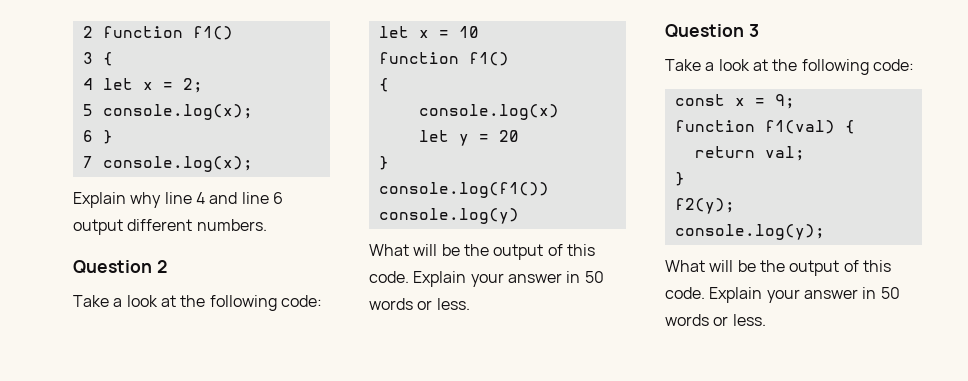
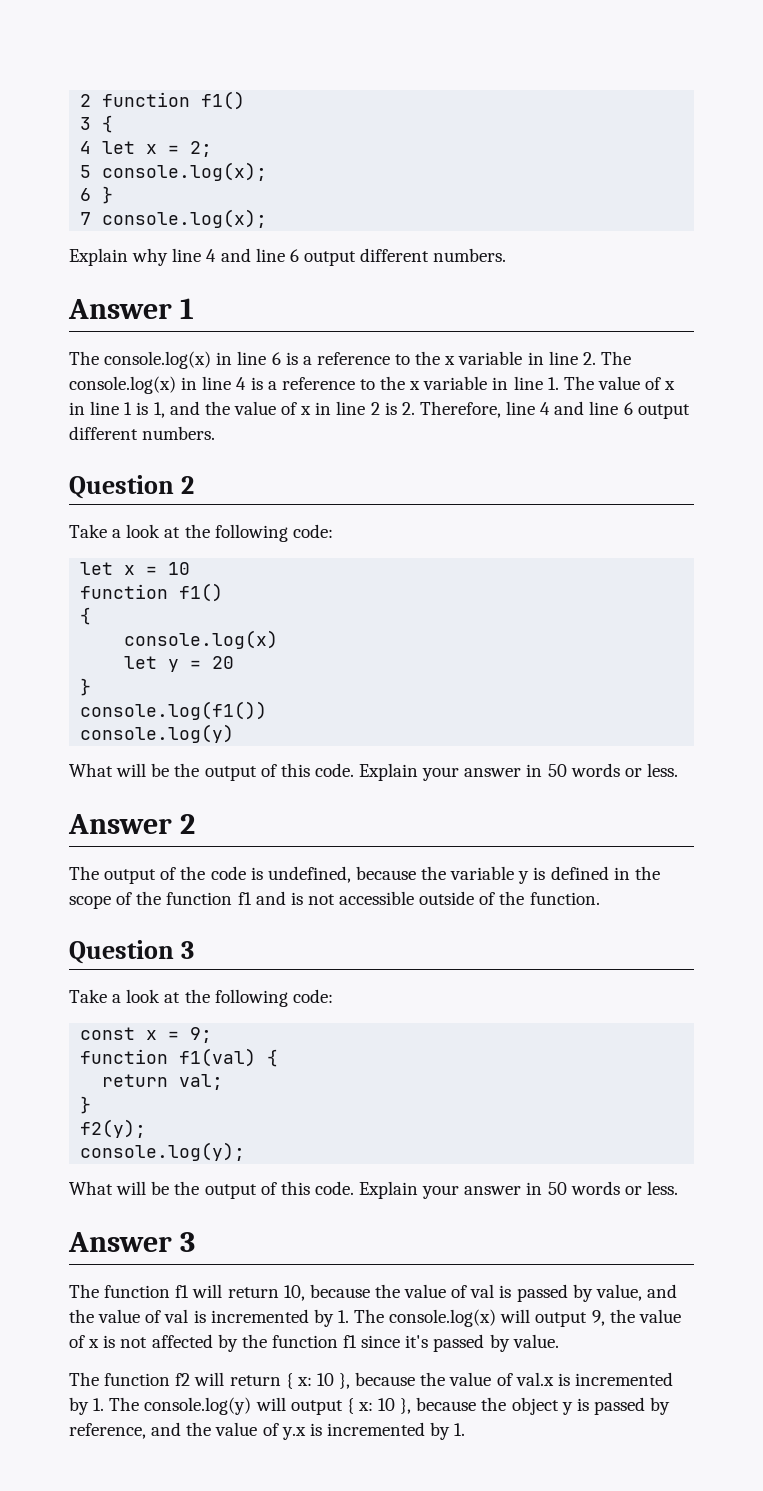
(267, 225) none -> [68,298,194,319] [69,351,631,369] [69,376,676,394] [69,401,690,419] [69,426,216,440] // Answer 1 // The console.log(x) in line 6 is a reference to the x variable in line 2. The console.log(x) in line 4 is a reference to the x variable in line 1. The value of x in line 1 is 1, and the value of x in line 2 is 2. Therefore, line 4 and line 6 output different numbers.
(470, 304) none -> [68,814,195,834] [69,866,660,884] [69,891,600,909] // Answer 2 // The output of the code is undefined, because the variable y is defined in the scope of the function f1 and is not accessible outside of the function.
(766, 320) none -> [68,1232,195,1252] [69,1284,677,1302] [69,1309,681,1327] [69,1334,559,1352] [69,1372,673,1389] [69,1397,671,1415] [69,1422,466,1440] // Answer 3 // The function f1 will return 10, because the value of val is passed by value, and the value of val is incremented by 1. The console.log(x) will output 9, the value of x is not affected by the function f1 since it's passed by value. // The function f2 will return { x: 10 }, because the value of val.x is incremented by 1. The console.log(y) will output { x: 10 }, because the object y is passed by reference, and the value of y.x is incremented by 1.

